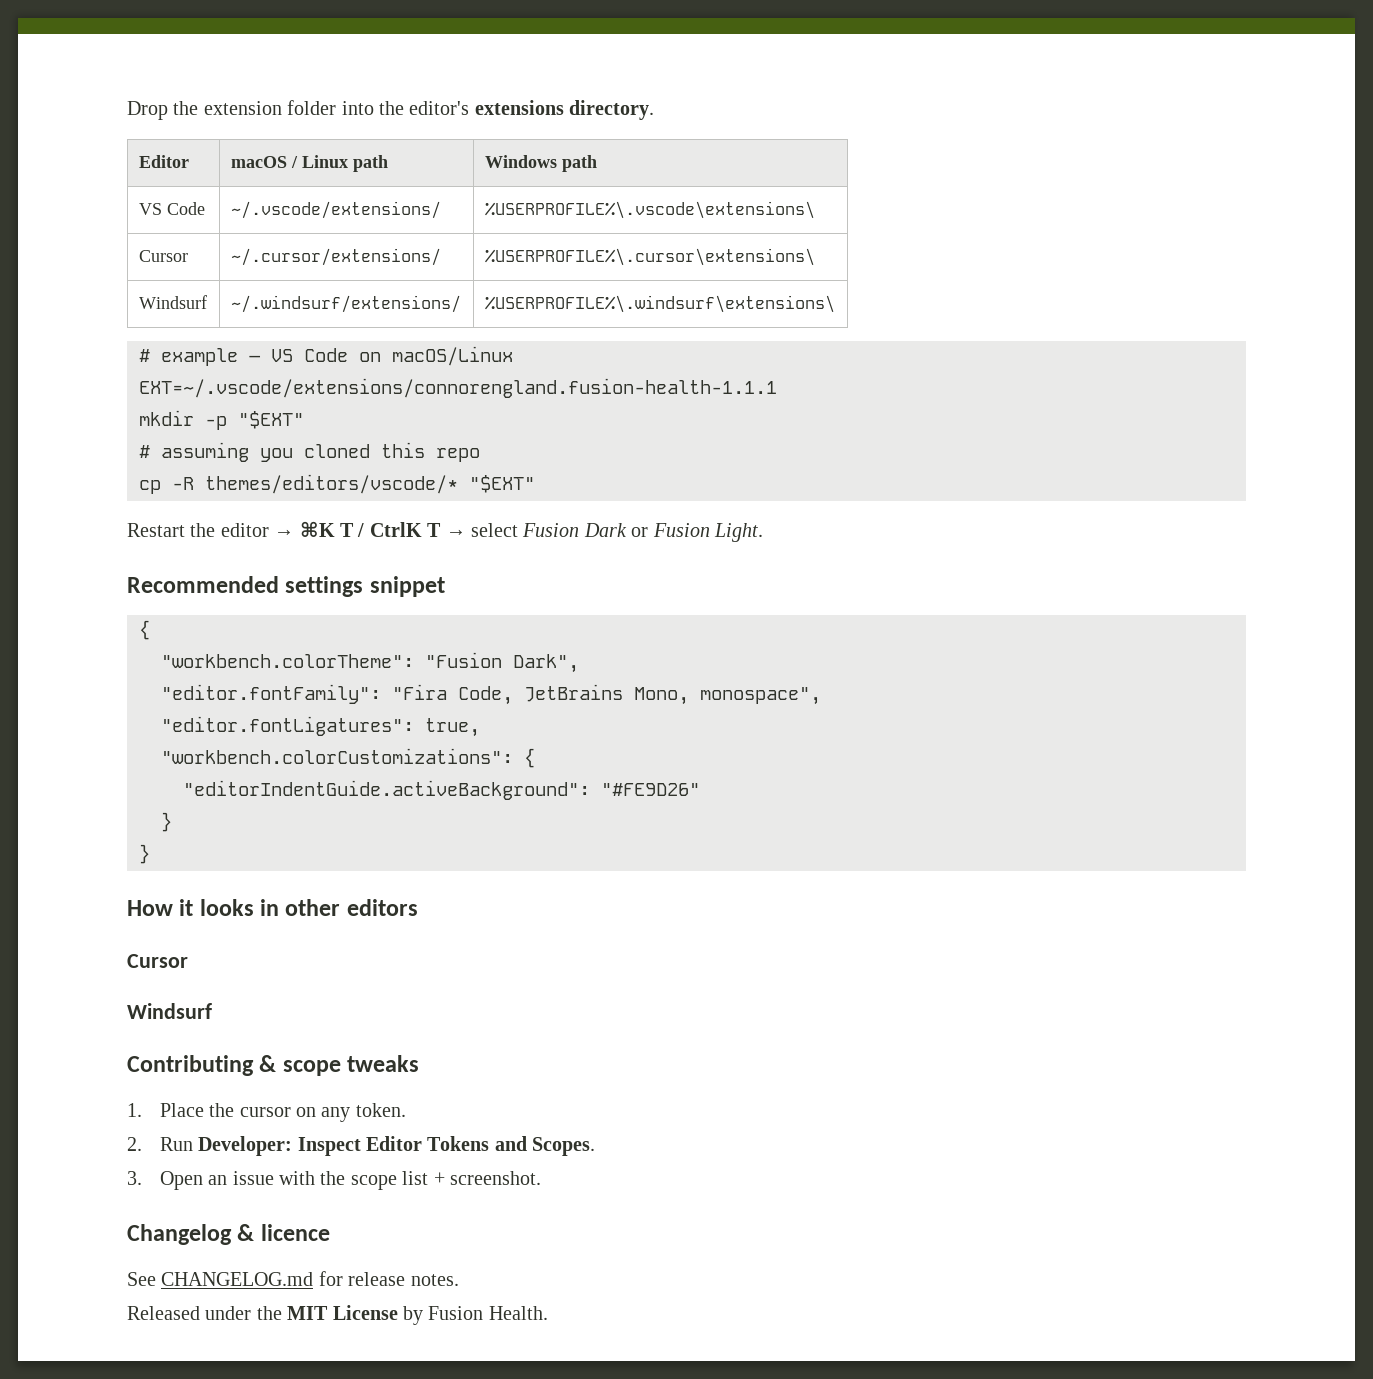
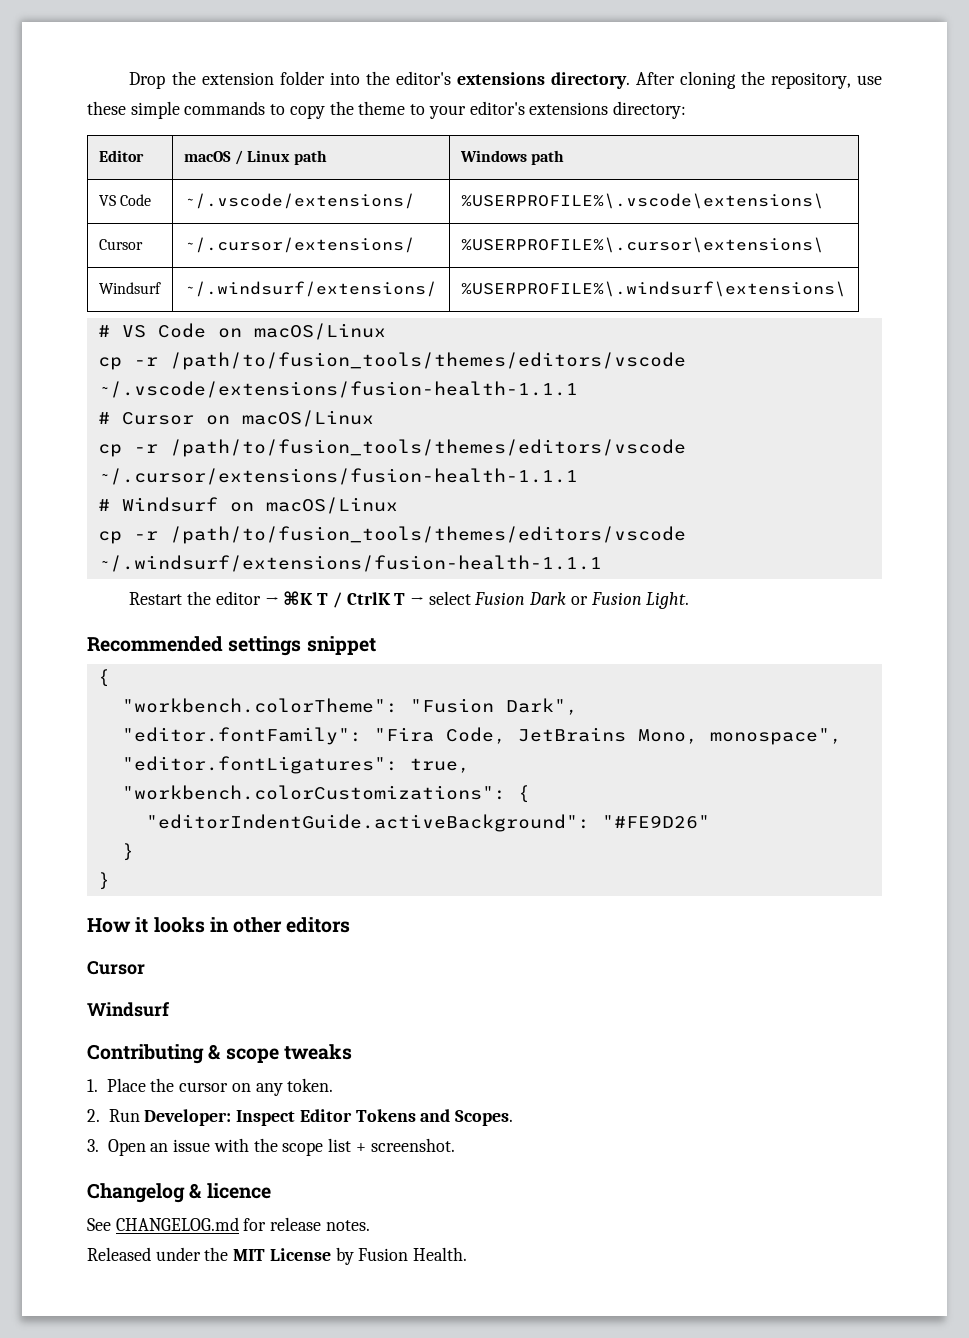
(655, 110) none -> [635,71,883,89] [87,101,686,119] After cloning the repository, use these simple commands to copy the theme to your editor's extensions directory:
[161,348,261,366] example – -> (110, 331) none
[139,378,777,398] [139,410,304,430] [139,442,480,462] [139,474,535,494] EXT=~/.vscode/extensions/connorengland.fusion-health-1.1.1 // mkdir -p "$EXT" // # assuming you cloned this repo // cp -R themes/editors/vscode/* "$EXT" -> [97,352,686,370] [97,381,578,398] [97,410,374,427] [97,439,686,457] [97,468,578,485] [97,497,398,514] [97,526,686,544] [97,555,602,572] cp -r /path/to/fusion_tools/themes/editors/vscode ~/.vscode/extensions/fusion-health-1.1.1 // # Cursor on macOS/Linux // cp -r /path/to/fusion_tools/themes/editors/vscode ~/.cursor/extensions/fusion-health-1.1.1 // # Windsurf on macOS/Linux // cp -r /path/to/fusion_tools/themes/editors/vscode ~/.windsurf/extensions/fusion-health-1.1.1

